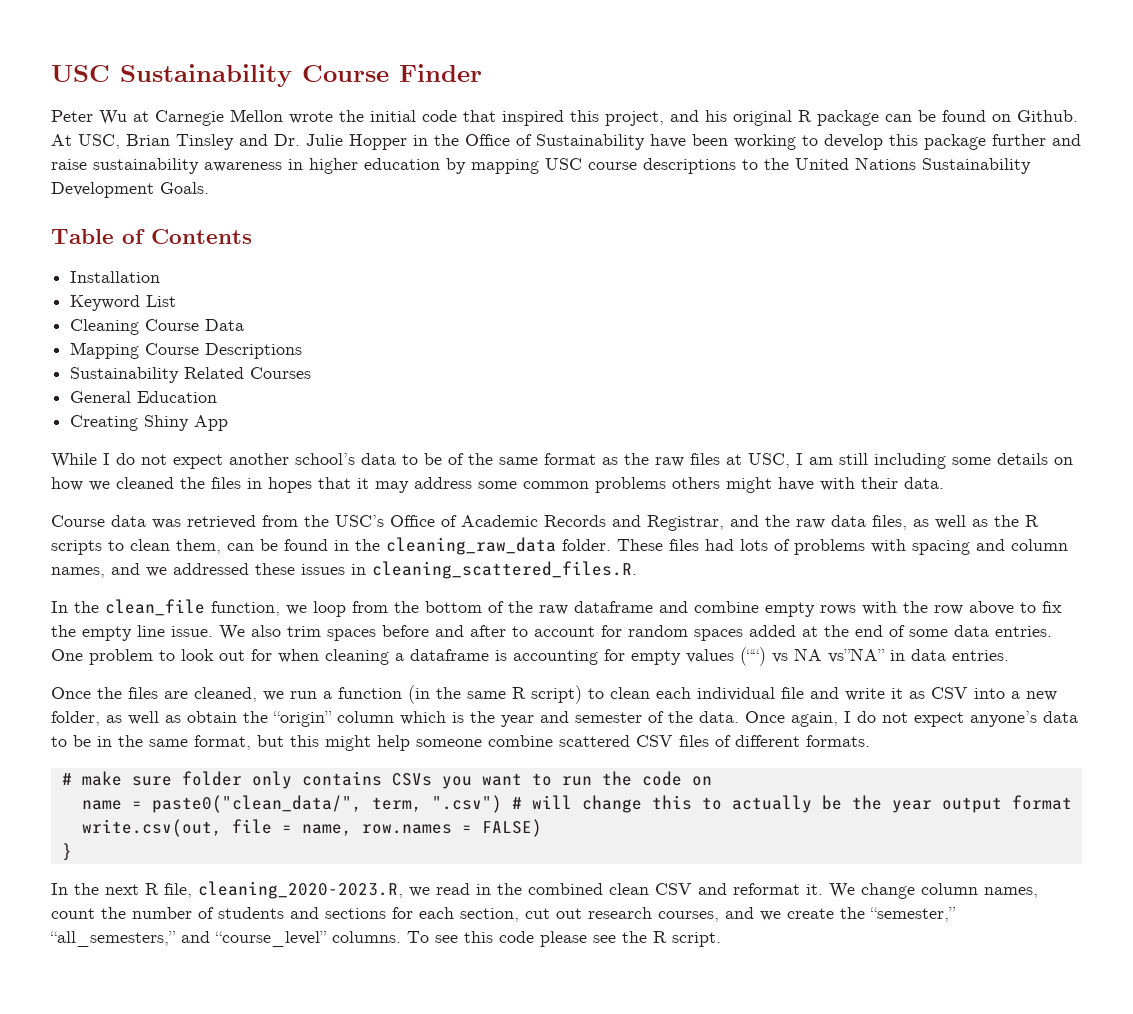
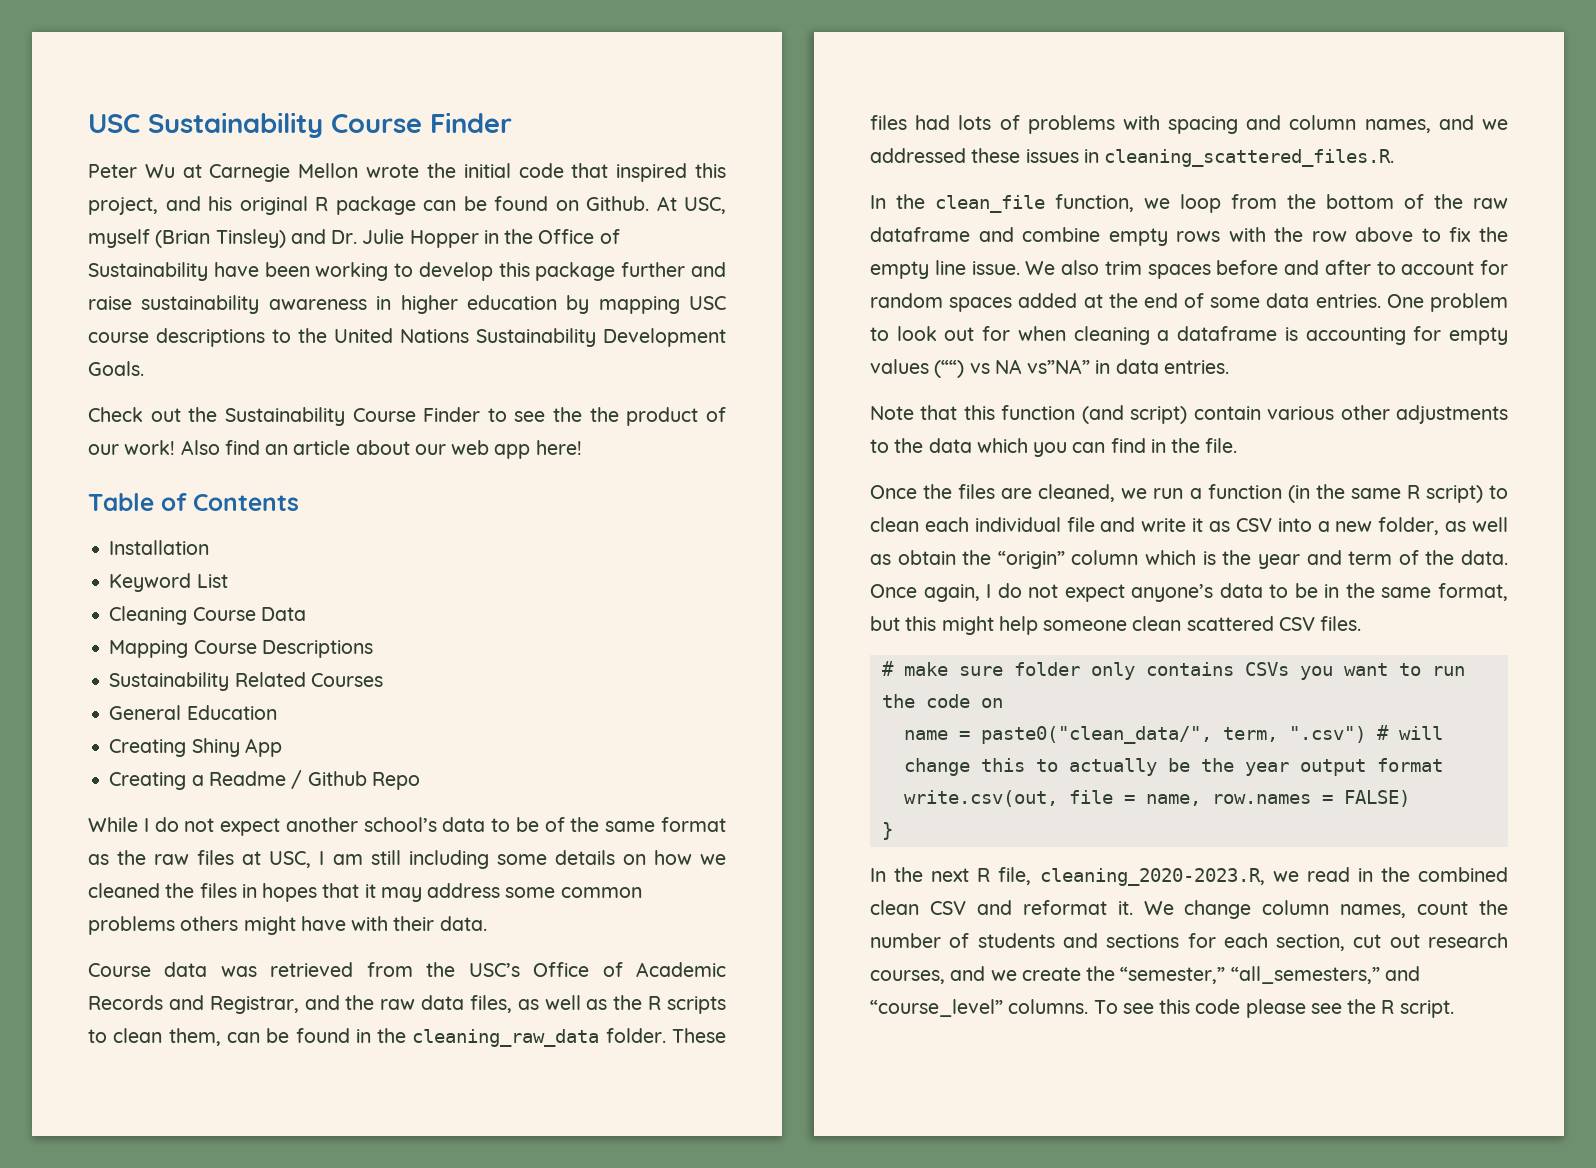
[126,134,234,150] Brian Tinsley -> [88,229,286,248] myself (Brian Tinsley)
(209, 188) none -> [88,407,726,426] [88,440,582,459] // Check out the Sustainability Course Finder to see the the product of our work! Also find an article about our web app here!
(229, 423) none -> [109,770,420,790] // Creating a Readme / Github Repo
(1009, 655) none -> [870,405,1508,424] [870,438,1238,457] // Note that this function (and script) contain various other adjustments to the data which you can find in the file.
[575,712,642,723] semester -> [1348,551,1393,565] term
[488,735,553,747] combine -> [1132,616,1182,631] clean
[679,735,870,747] files of different formats. -> [1320,616,1362,631] files.

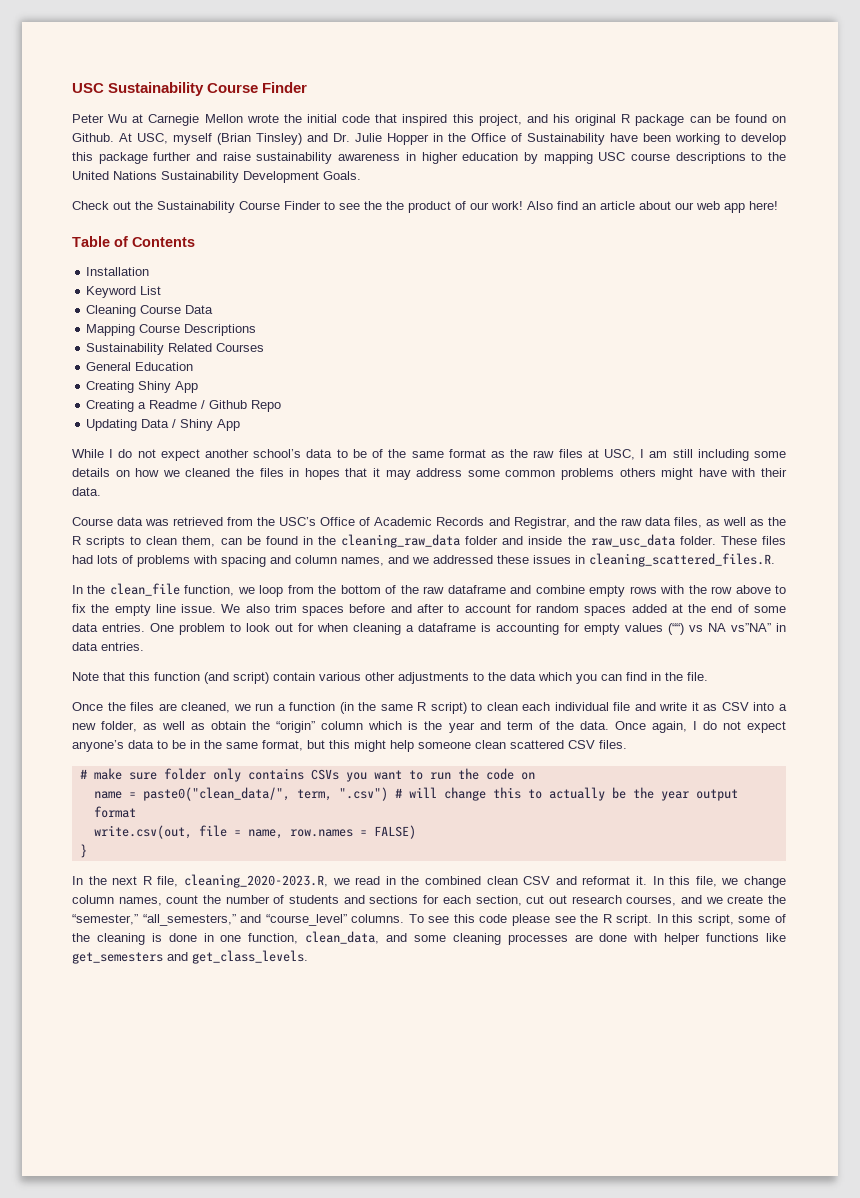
(420, 781) none -> [86,419,241,431] // Updating Data / Shiny App
(600, 1038) none -> [465,534,675,547] folder and inside the raw_usc_data
[1143,901,1174,915] We -> [652,876,739,887] In this file, we
(1454, 1009) none -> [656,914,786,926] [72,931,786,945] [72,950,308,964] In this script, some of the cleaning is done in one function, clean_data, and some cleaning processes are done with helper functions like get_semesters and get_class_levels.

